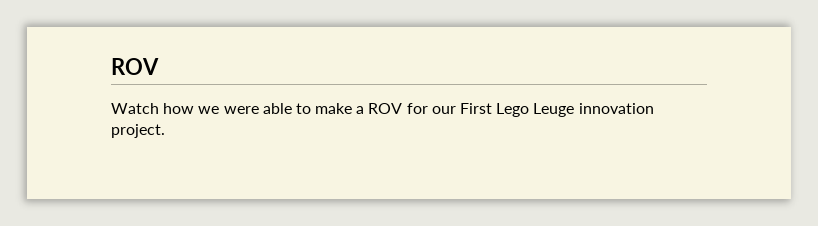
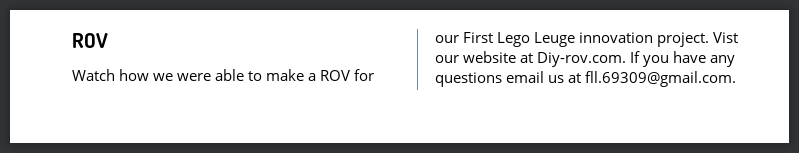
(165, 131) none -> [713,32,739,43] [435,51,736,67] [435,71,737,87] Vist our website at Diy-rov.com. If you have any questions email us at fll.69309@gmail.com.

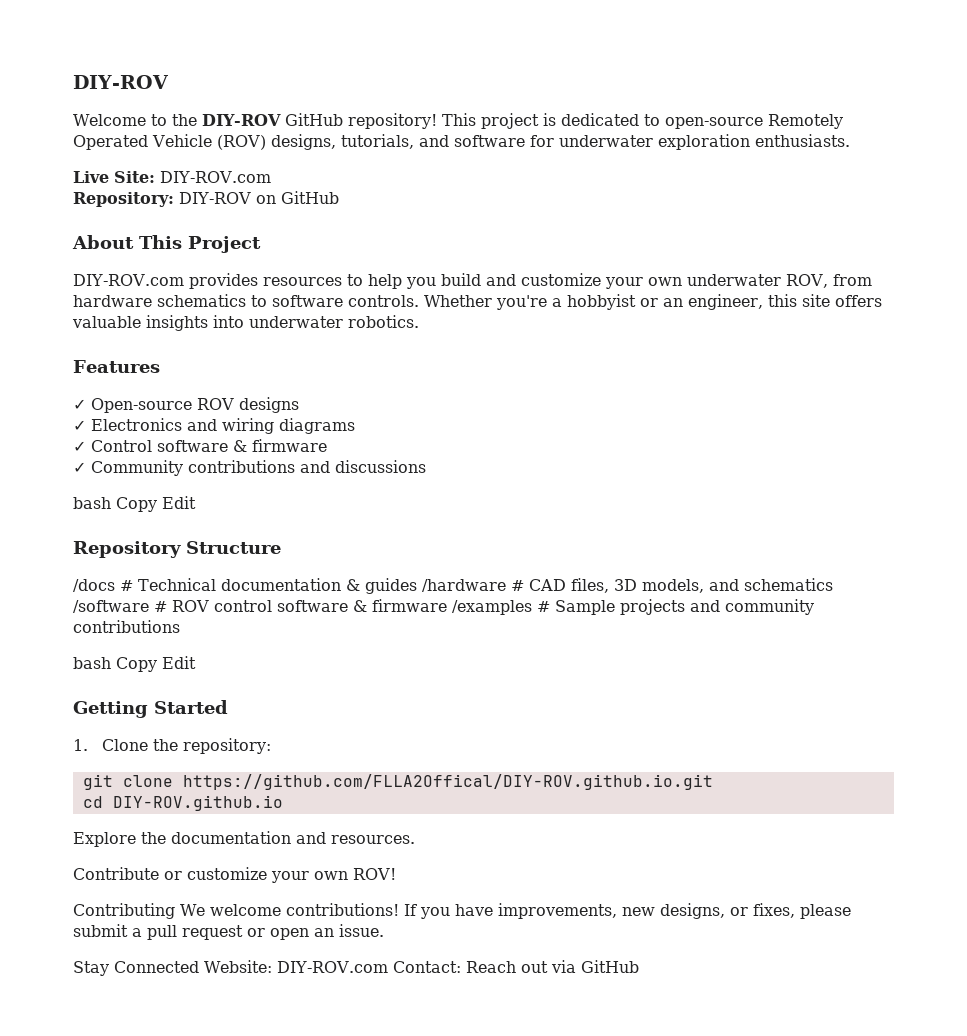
[72,33,108,48] [72,69,375,81] [435,32,739,47] [435,51,736,67] [435,71,737,87] ROV // Watch how we were able to make a ROV for our First Lego Leuge innovation project. Vist our website at Diy-rov.com. If you have any questions email us at fll.69309@gmail.com. -> [73,75,169,89] [73,113,843,129] [73,134,850,150] [73,171,271,183] [73,191,339,207] [72,235,261,253] [73,273,872,289] [73,294,882,310] [72,315,419,331] [73,360,160,373] [73,397,299,413] [73,418,355,434] [73,439,327,452] [73,460,426,476] [73,496,196,512] [73,541,281,558] [73,578,833,594] [73,599,814,615] [73,620,180,633] [73,656,196,672] [73,700,228,718] [73,738,272,754] [82,774,713,790] [82,795,283,811] [73,831,415,847] [73,867,396,883] [73,903,851,919] [73,924,384,940] [73,960,639,976] DIY-ROV // Welcome to the DIY-ROV GitHub repository! This project is dedicated to open-source Remotely Operated Vehicle (ROV) designs, tutorials, and software for underwater exploration enthusiasts. // Live Site: DIY-ROV.com // Repository: DIY-ROV on GitHub // About This Project // DIY-ROV.com provides resources to help you build and customize your own underwater ROV, from hardware schematics to software controls. Whether you're a hobbyist or an engineer, this site offers valuable insights into underwater robotics. // Features // ✓ Open-source ROV designs // ✓ Electronics and wiring diagrams // ✓ Control software & firmware // ✓ Community contributions and discussions // bash Copy Edit // Repository Structure // /docs # Technical documentation & guides /hardware # CAD files, 3D models, and schematics /software # ROV control software & firmware /examples # Sample projects and community contributions // bash Copy Edit // Getting Started // 1. Clone the repository: // git clone https://github.com/FLLA2Offical/DIY-ROV.github.io.git // cd DIY-ROV.github.io // Explore the documentation and resources. // Contribute or customize your own ROV! // Contributing We welcome contributions! If you have improvements, new designs, or fixes, please submit a pull request or open an issue. // Stay Connected Website: DIY-ROV.com Contact: Reach out via GitHub

